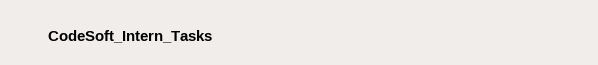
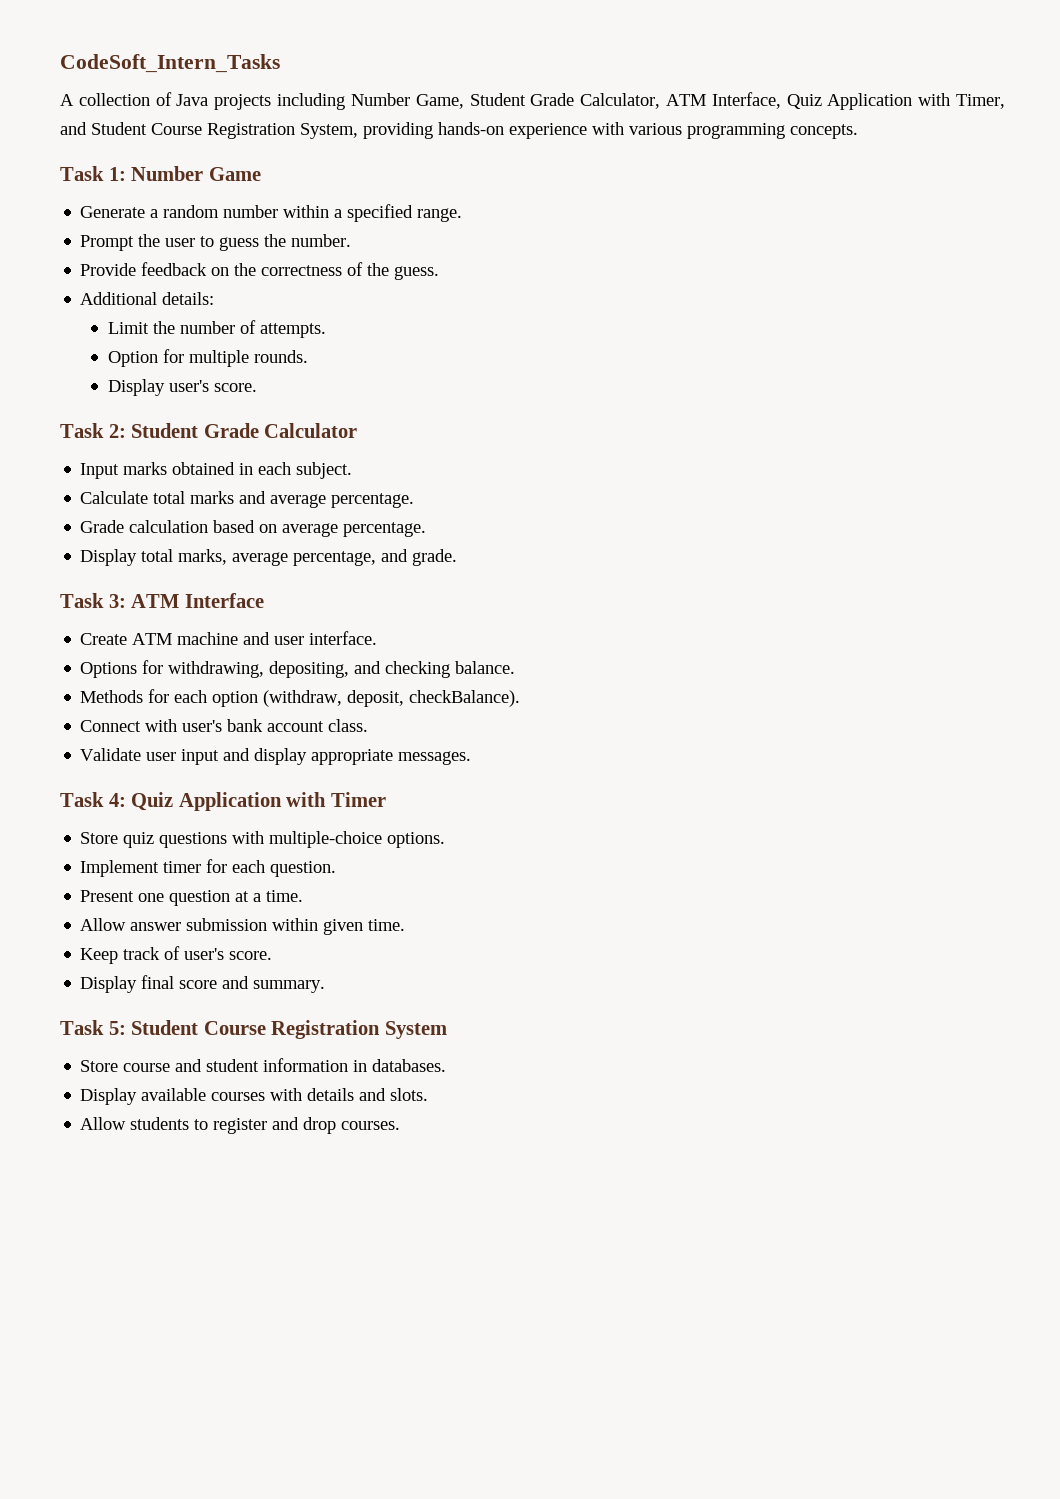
(212, 36) none -> [60,92,1005,110] [60,122,858,139] [60,166,261,181] [80,204,463,222] [80,234,352,251] [80,262,440,280] [80,292,215,305] [107,320,326,338] [107,349,308,367] [107,379,257,396] [60,423,358,438] [80,462,353,479] [80,491,415,508] [80,520,427,537] [80,549,458,566] [60,593,264,608] [80,631,378,645] [80,660,516,678] [80,689,521,707] [80,719,369,732] [80,748,472,765] [60,792,386,811] [80,831,446,848] [80,859,337,877] [80,890,304,906] [80,918,406,935] [80,946,273,964] [80,975,326,993] [60,1020,447,1039] [80,1058,447,1072] [80,1088,429,1105] [80,1117,401,1134] // A collection of Java projects including Number Game, Student Grade Calculator, ATM Interface, Quiz Application with Timer, and Student Course Registration System, providing hands-on experience with various programming concepts. // Task 1: Number Game // Generate a random number within a specified range. // Prompt the user to guess the number. // Provide feedback on the correctness of the guess. // Additional details: // Limit the number of attempts. // Option for multiple rounds. // Display user's score. // Task 2: Student Grade Calculator // Input marks obtained in each subject. // Calculate total marks and average percentage. // Grade calculation based on average percentage. // Display total marks, average percentage, and grade. // Task 3: ATM Interface // Create ATM machine and user interface. // Options for withdrawing, depositing, and checking balance. // Methods for each option (withdraw, deposit, checkBalance). // Connect with user's bank account class. // Validate user input and display appropriate messages. // Task 4: Quiz Application with Timer // Store quiz questions with multiple-choice options. // Implement timer for each question. // Present one question at a time. // Allow answer submission within given time. // Keep track of user's score. // Display final score and summary. // Task 5: Student Course Registration System // Store course and student information in databases. // Display available courses with details and slots. // Allow students to register and drop courses.

